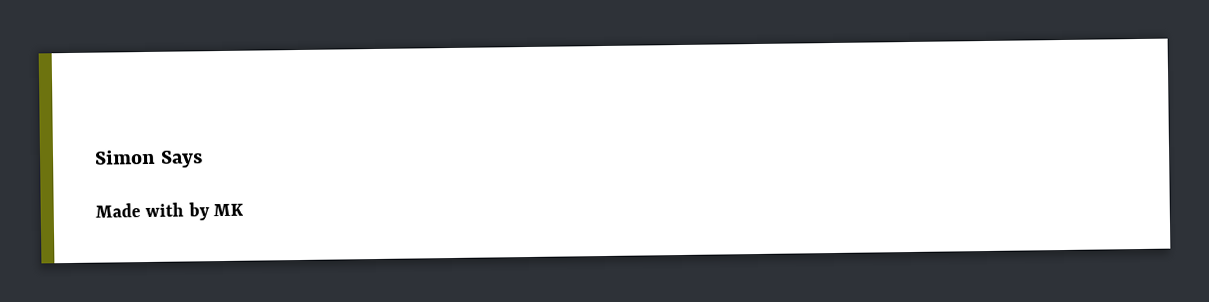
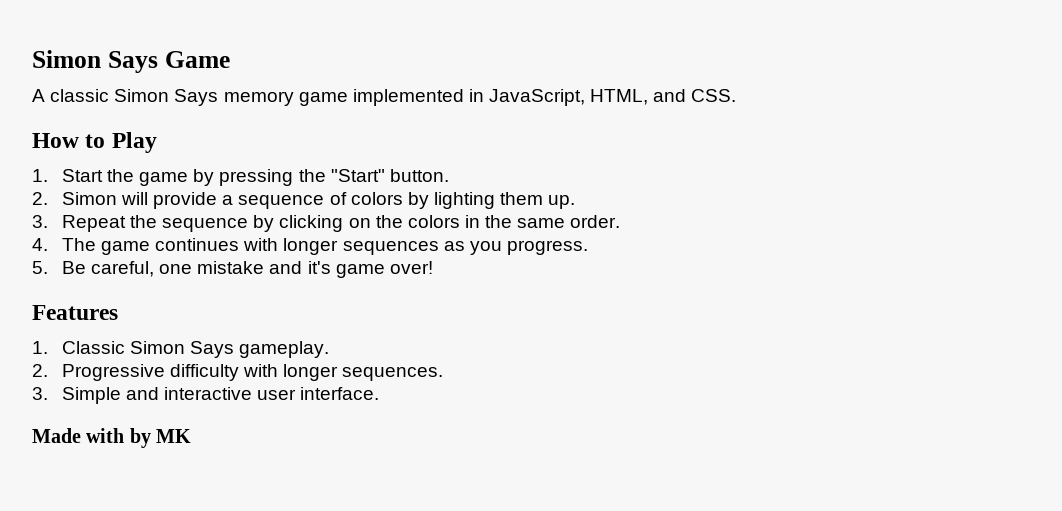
[94,149,204,168] Simon Says -> [32,50,230,73] [32,89,737,106] [32,132,157,153] [32,169,449,186] [32,192,576,209] [32,215,621,232] [32,238,588,255] [32,261,433,278] [32,305,118,320] [32,341,330,358] [32,364,444,381] [32,387,380,404] Simon Says Game // A classic Simon Says memory game implemented in JavaScript, HTML, and CSS. // How to Play // 1. Start the game by pressing the "Start" button. // 2. Simon will provide a sequence of colors by lighting them up. // 3. Repeat the sequence by clicking on the colors in the same order. // 4. The game continues with longer sequences as you progress. // 5. Be careful, one mistake and it's game over! // Features // 1. Classic Simon Says gameplay. // 2. Progressive difficulty with longer sequences. // 3. Simple and interactive user interface.

